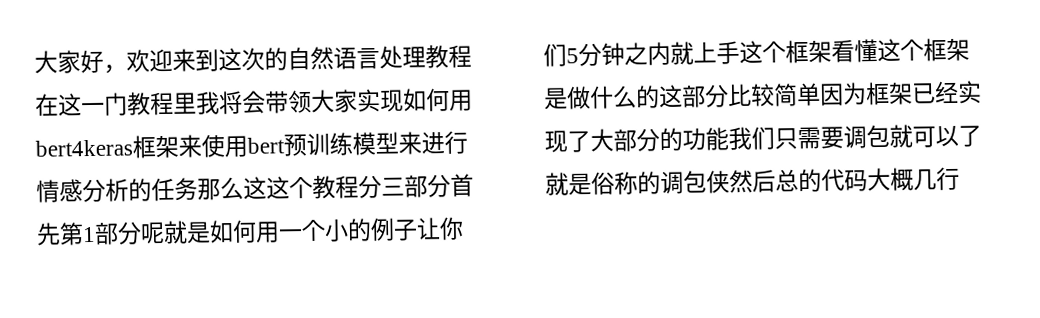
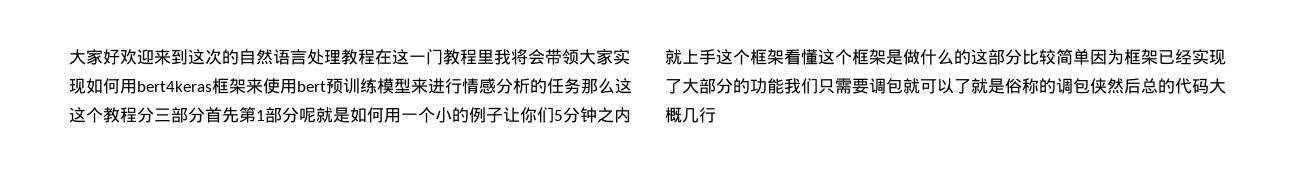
[103,64,127,74] ， -> (120, 57) none

